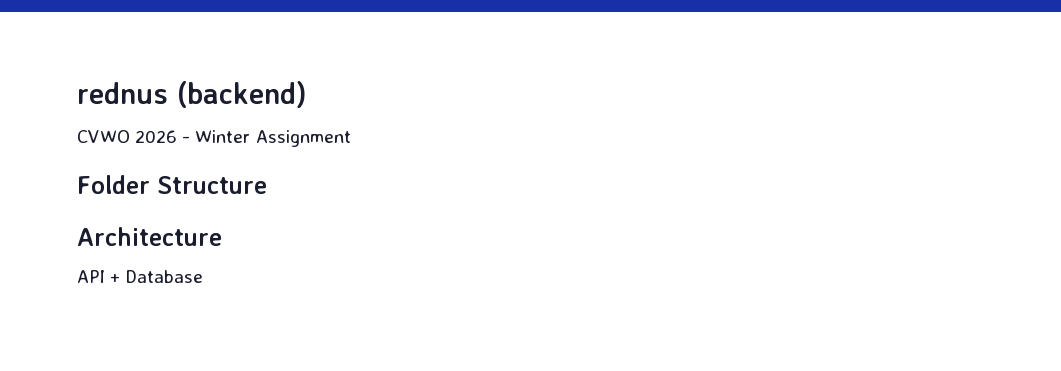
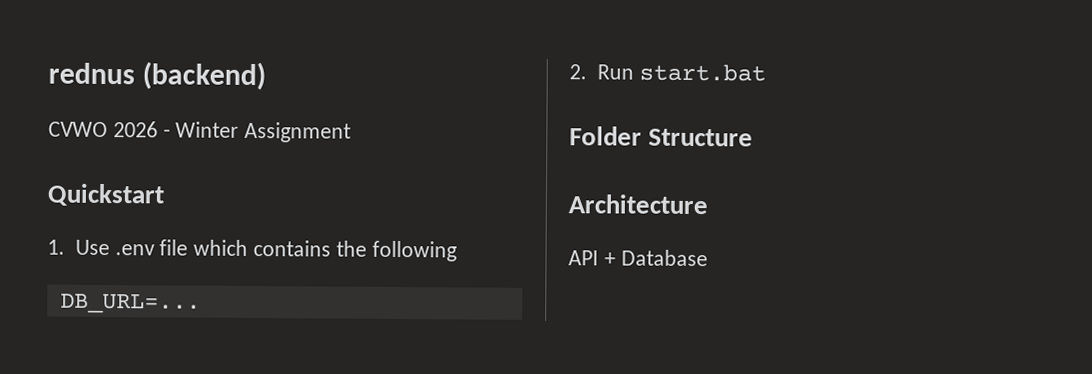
(351, 138) none -> [47,183,165,207] [47,239,457,262] [59,293,201,314] [569,63,766,82] // Quickstart // 1. Use .env file which contains the following // DB_URL=... // 2. Run start.bat

